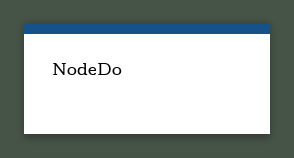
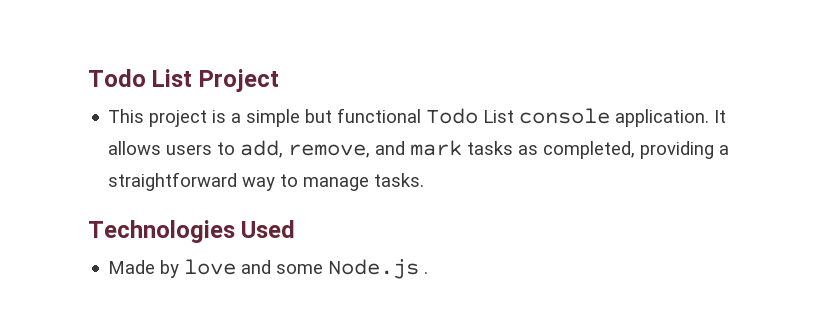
[52,63,122,75] NodeDo -> [88,69,279,92] [108,108,727,127] [108,140,730,159] [108,172,425,191] [88,220,296,243] [108,259,429,279] Todo List Project // This project is a simple but functional Todo List console application. It allows users to add, remove, and mark tasks as completed, providing a straightforward way to manage tasks. // Technologies Used // Made by love and some Node.js .

